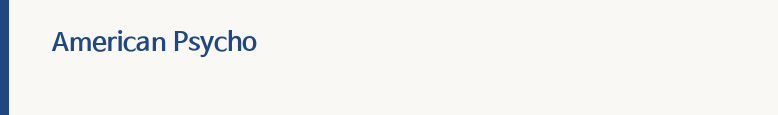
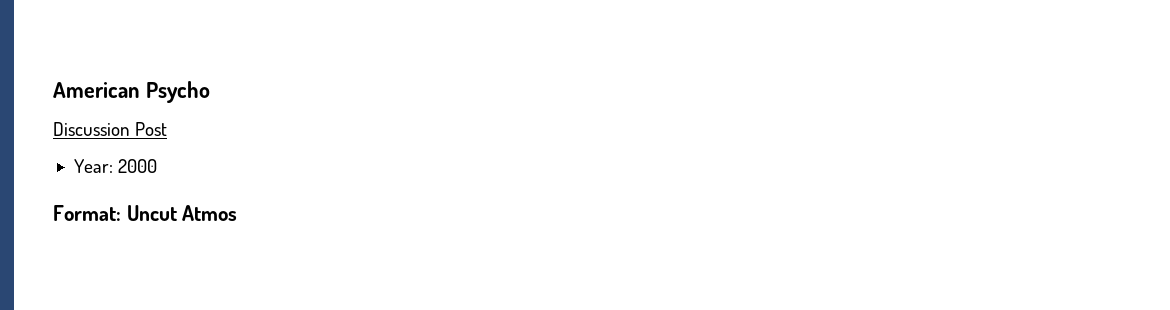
(258, 44) none -> [53,122,168,136] [73,159,158,173] [53,205,238,221] // Discussion Post // Year: 2000 // Format: Uncut Atmos

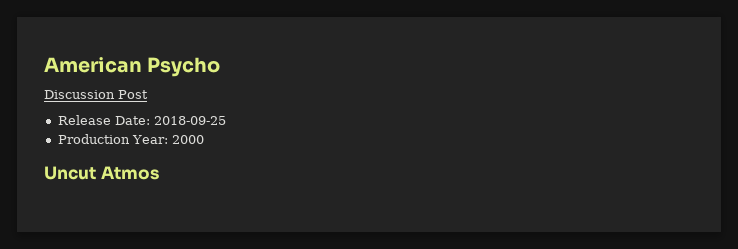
(168, 129) none -> [57,115,226,125] [57,134,130,144] Release Date: 2018-09-25 // Production
[53,205,121,221] Format: -> (204, 139) none

